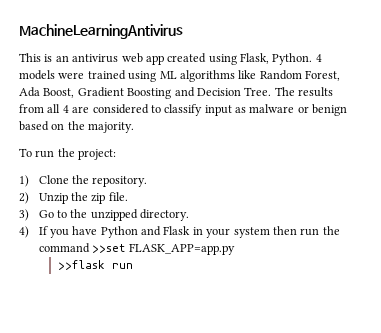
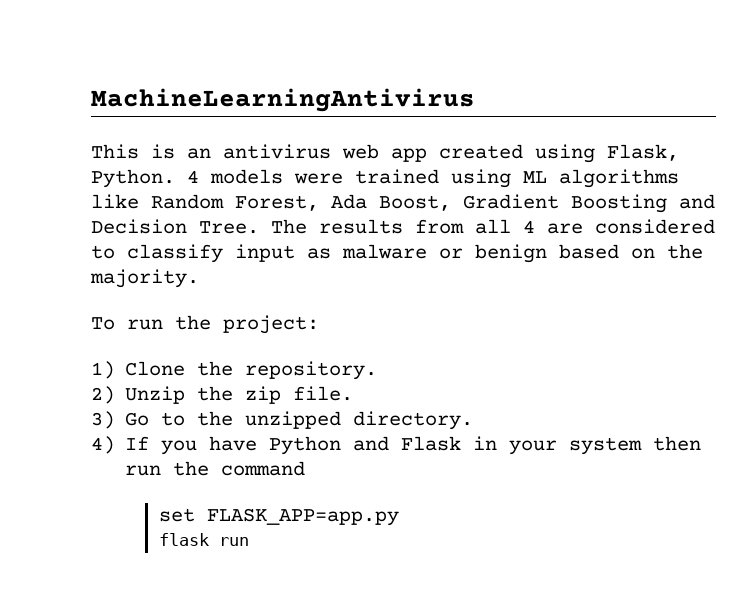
[91,244,126,253] >>set -> [159,508,196,522] // set
[58,260,106,270] >>flask -> [159,533,210,546] flask

